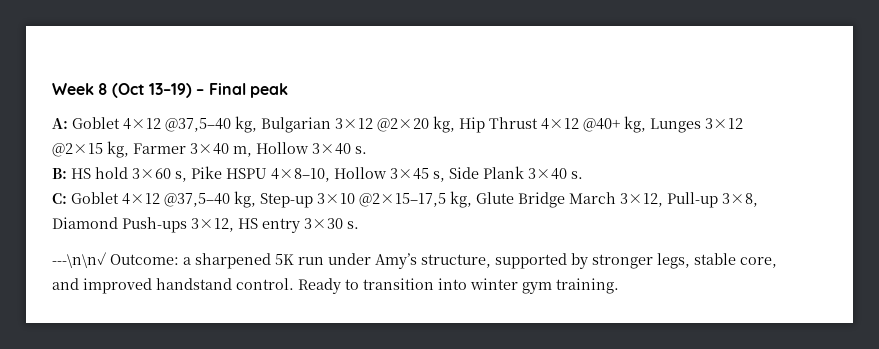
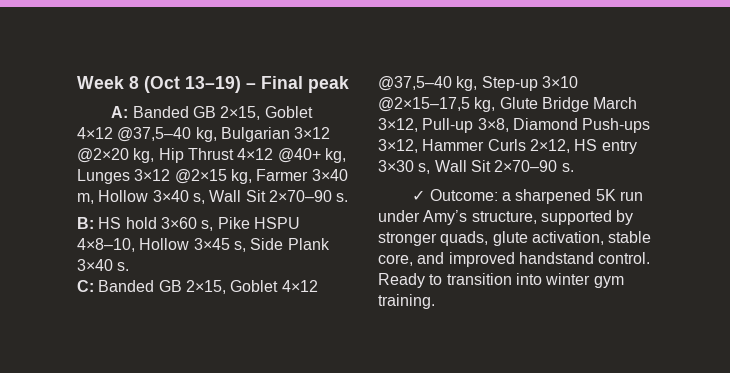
(68, 123) none -> [132,106,261,120] Banded GB 2×15,
(351, 149) none -> [192,190,332,204] s, Wall Sit 2×70–90
(67, 198) none -> [98,280,226,294] Banded GB 2×15,
[238,218,359,233] [52,252,106,268] HS entry 3×30 s. // ---\n\n✓ -> [422,139,637,154] [378,160,574,174] [412,190,426,201] Hammer Curls 2×12, HS entry 3×30 s, Wall Sit 2×70–90 s. // ✓
[657,253,690,269] legs, -> [440,231,604,246] quads, glute activation,

